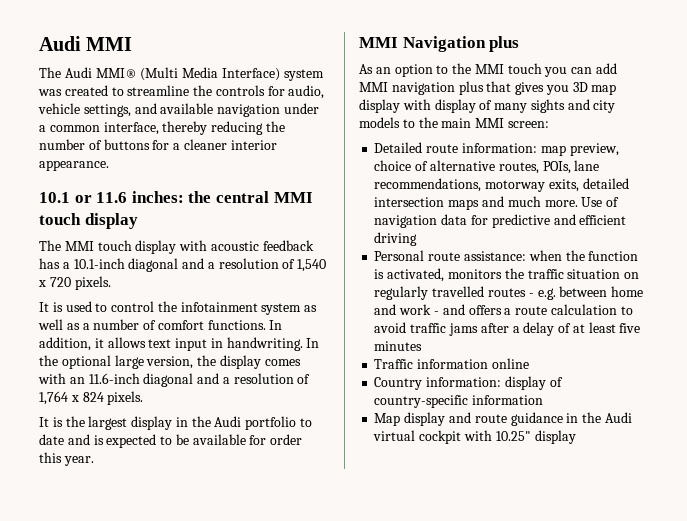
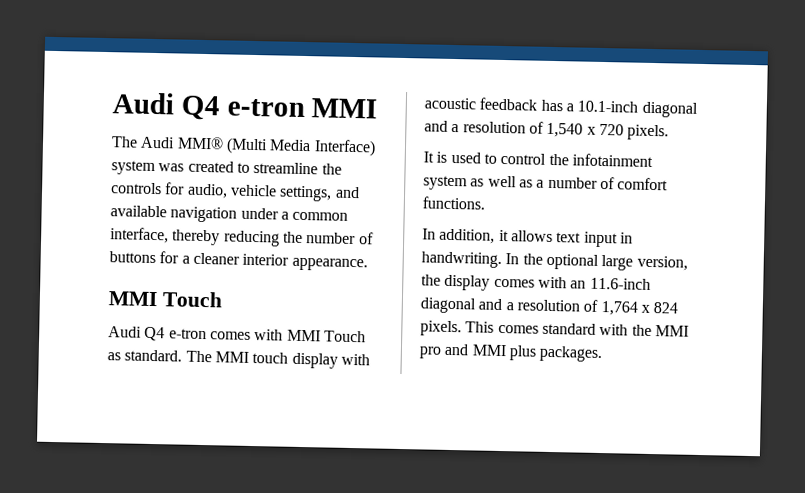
[39,36,81,51] Audi -> [112,92,305,121] Audi Q4 e-tron
[39,191,313,203] [39,213,138,229] 10.1 or 11.6 inches: the central MMI touch display // -> [108,291,223,308] [108,326,366,343] [107,349,183,362] MMI Touch // Audi Q4 e-tron comes with MMI Touch as standard.
(266, 325) none -> (485, 203) //
[39,416,313,430] [39,434,303,448] [39,452,94,466] [359,36,520,52] [359,63,618,77] [359,81,617,95] [359,99,616,113] [359,117,549,128] [374,142,619,156] [374,160,600,174] [374,178,629,192] [374,196,620,210] [374,214,627,228] [374,232,418,246] [374,250,639,261] [374,268,640,282] [374,286,644,300] [374,304,633,315] [374,322,641,336] [374,341,423,351] [374,358,529,369] [374,376,563,390] [374,395,544,408] [374,412,632,426] [373,430,576,444] // It is the largest display in the Audi portfolio to date and is expected to be available for order this year. // MMI Navigation plus // As an option to the MMI touch you can add MMI navigation plus that gives you 3D map display with display of many sights and city models to the main MMI screen: // Detailed route information: map preview, choice of alternative routes, POIs, lane recommendations, motorway exits, detailed intersection maps and much more. Use of navigation data for predictive and efficient driving // Personal route assistance: when the function is activated, monitors the traffic situation on regularly travelled routes - e.g. between home and work - and offers a route calculation to avoid traffic jams after a delay of at least five minutes // Traffic information online // Country information: display of country-specific information // Map display and route guidance in the Audi virtual cockpit with 10.25" display -> [465,321,689,337] [419,343,604,363] This comes standard with the MMI pro and MMI plus packages.

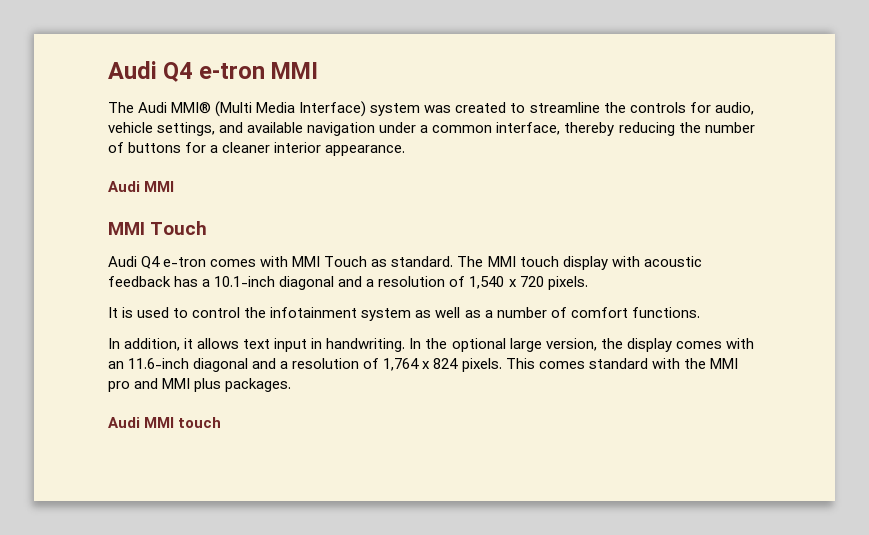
(368, 264) none -> [108,181,175,192] // Audi MMI
(604, 354) none -> [108,417,222,428] // Audi MMI touch

